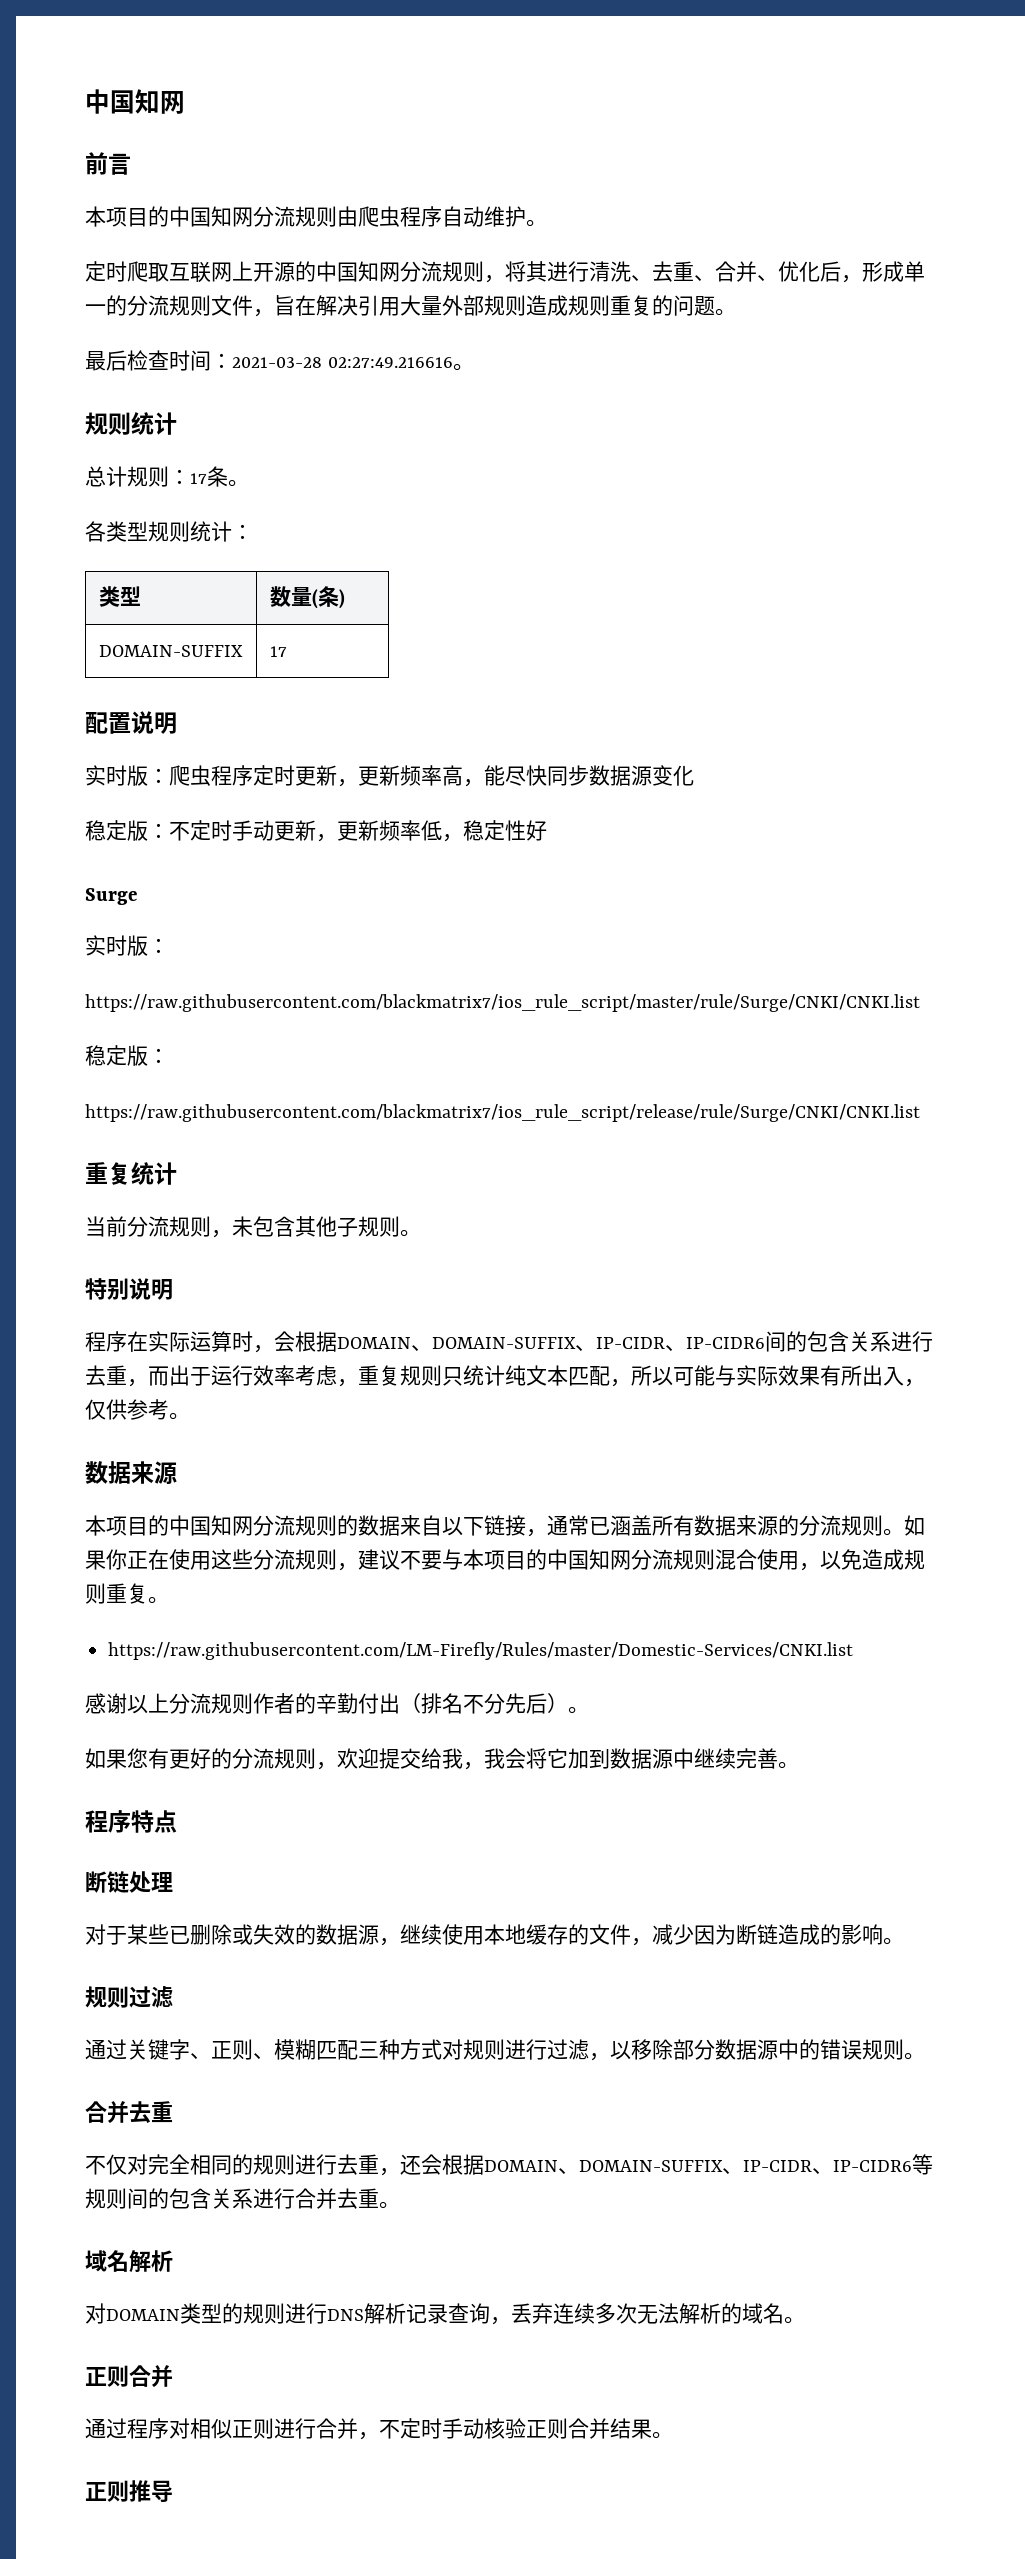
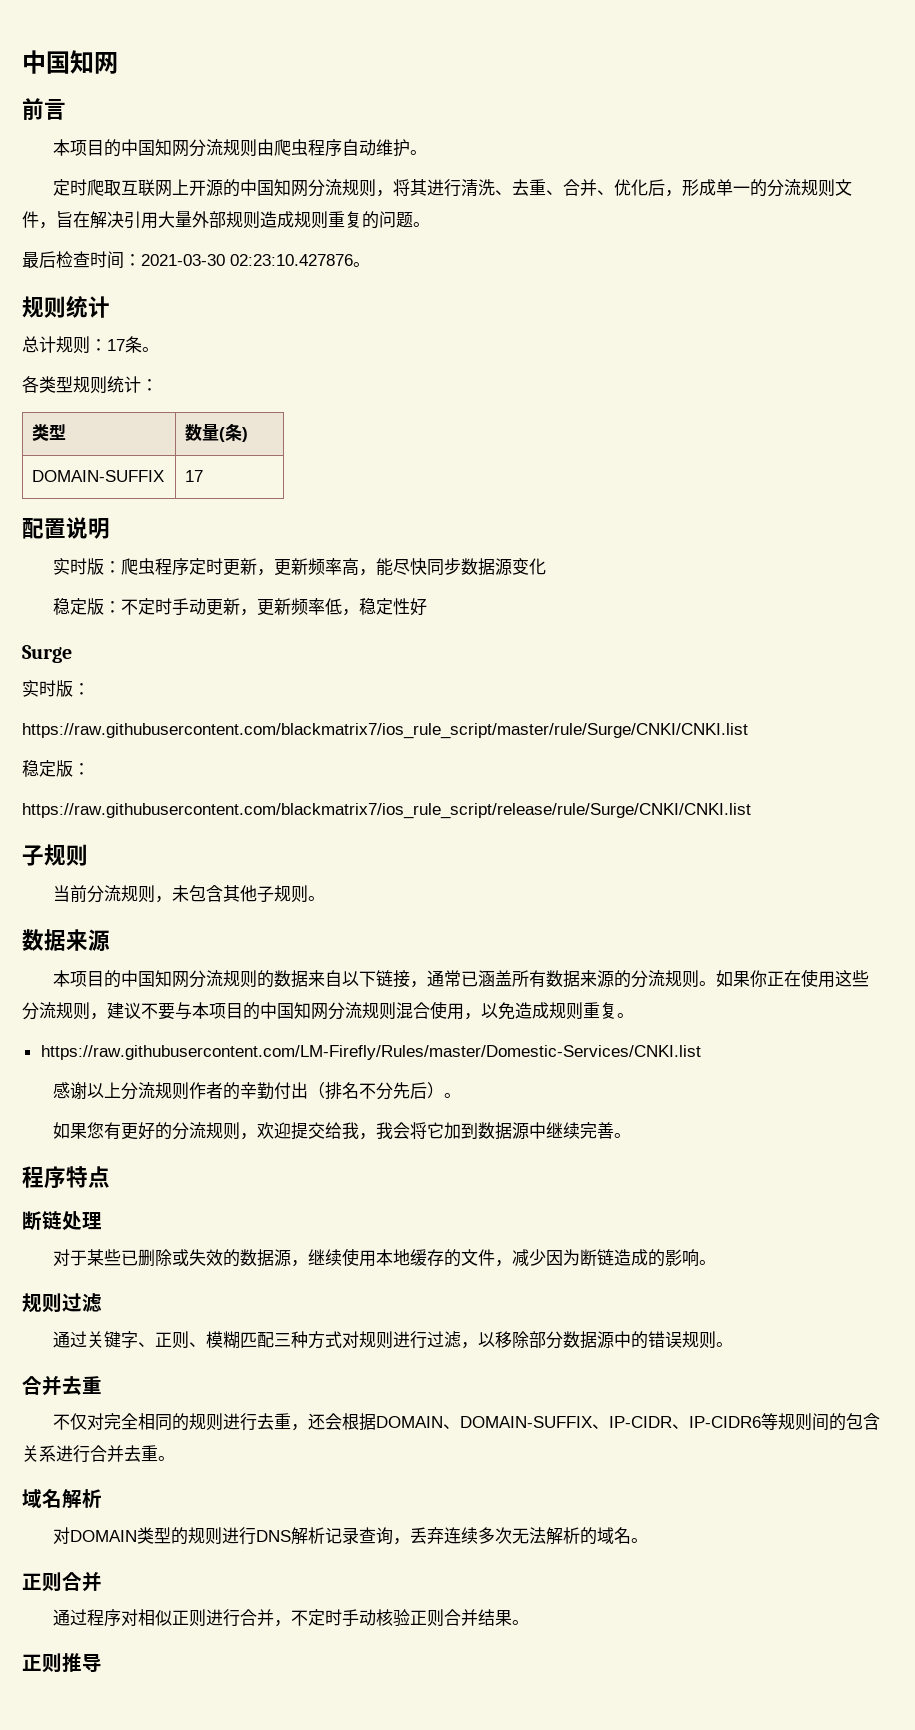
[232,357,453,368] 2021-03-28 02:27:49.216616 -> [141,254,353,266] 2021-03-30 02:23:10.427876
[85,1162,177,1185] 重复统计 -> [22,844,88,866] 子规则
[85,1278,173,1300] [85,1331,933,1353] [85,1365,925,1387] [85,1399,190,1420] // 特别说明 // 程序在实际运算时，会根据DOMAIN、DOMAIN-SUFFIX、IP-CIDR、IP-CIDR6间的包含关系进行去重，而出于运行效率考虑，重复规则只统计纯文本匹配，所以可能与实际效果有所出入，仅供参考。 -> (326, 898) none

